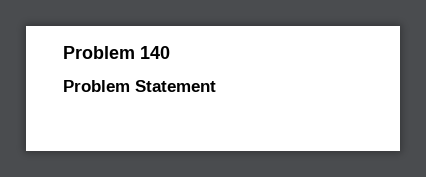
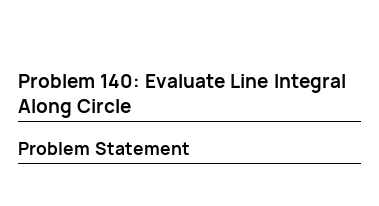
[63,46,170,59] Problem 140 -> [18,74,346,93] [18,99,132,118] Problem 140: Evaluate Line Integral Along Circle

